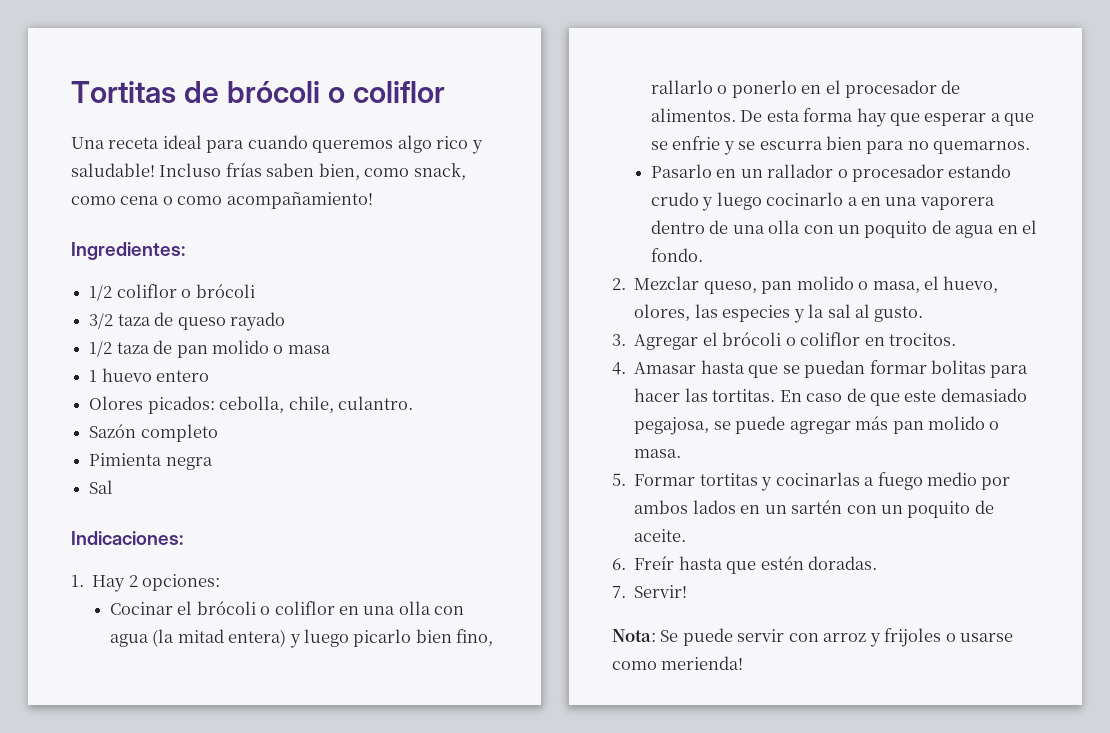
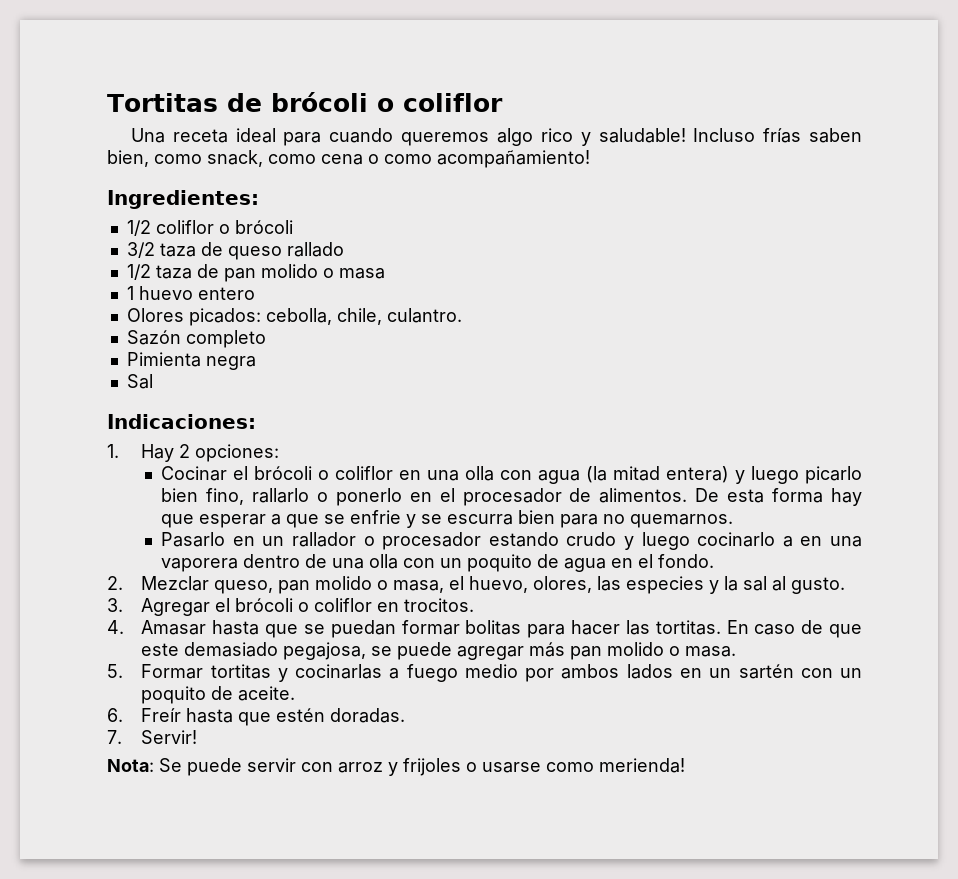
[229,312,285,331] rayado -> [286,242,344,257] rallado

